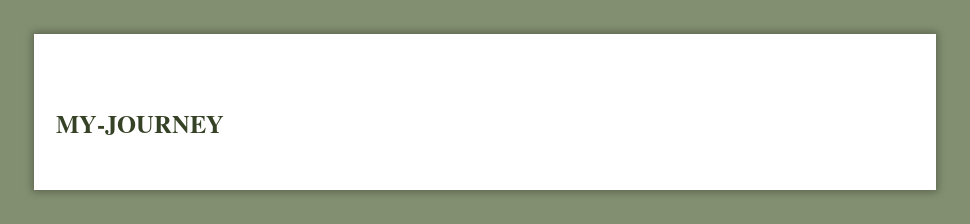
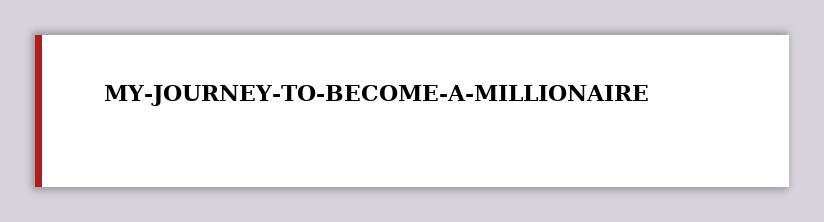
[56,116,224,135] MY-JOURNEY -> [104,85,649,106] MY-JOURNEY-TO-BECOME-A-MILLIONAIRE

